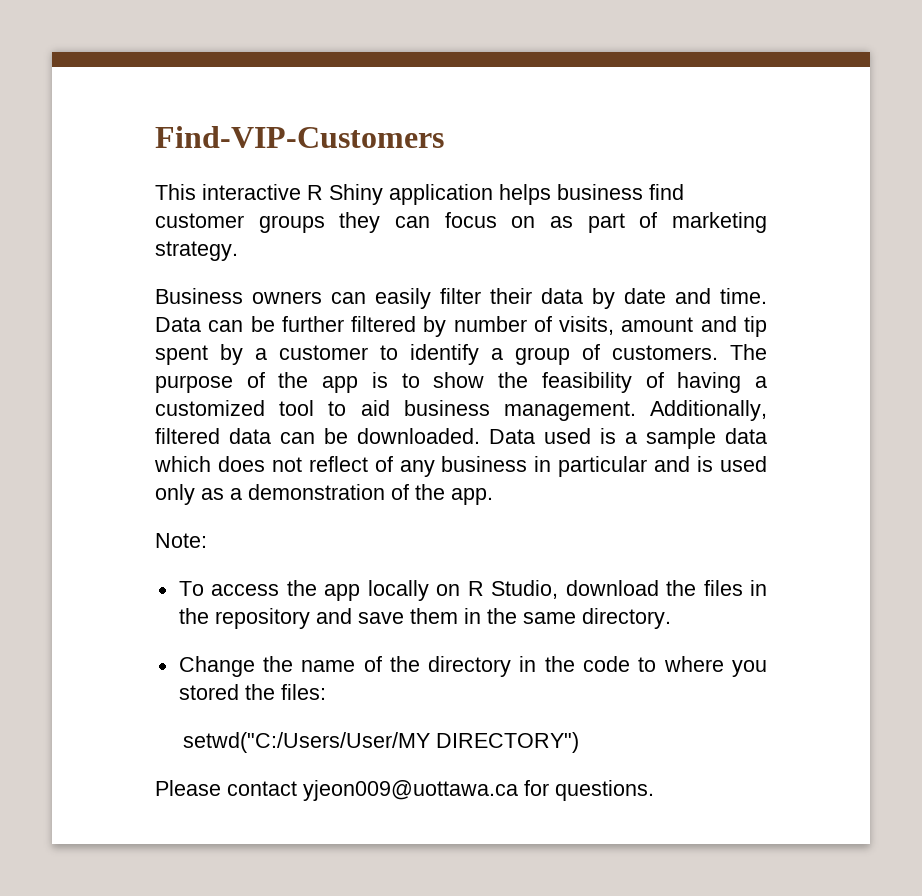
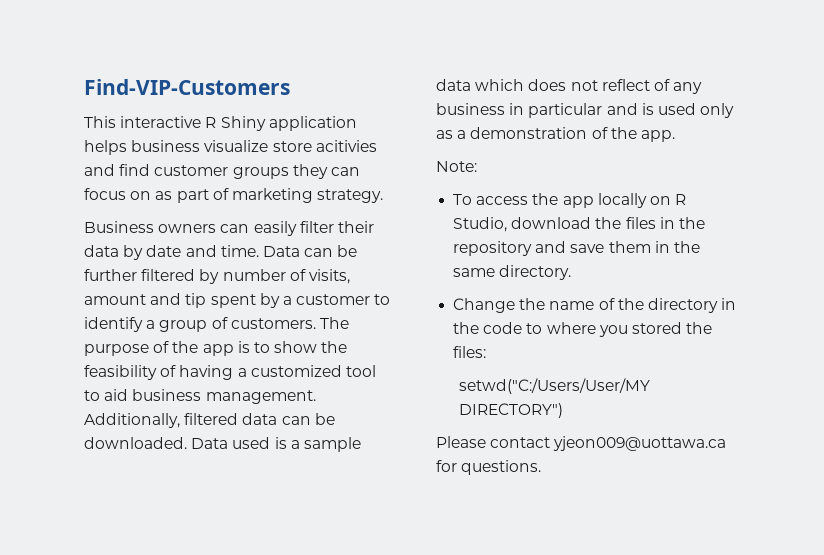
(643, 192) none -> [204,140,377,152] [84,164,115,176] visualize store acitivies and

